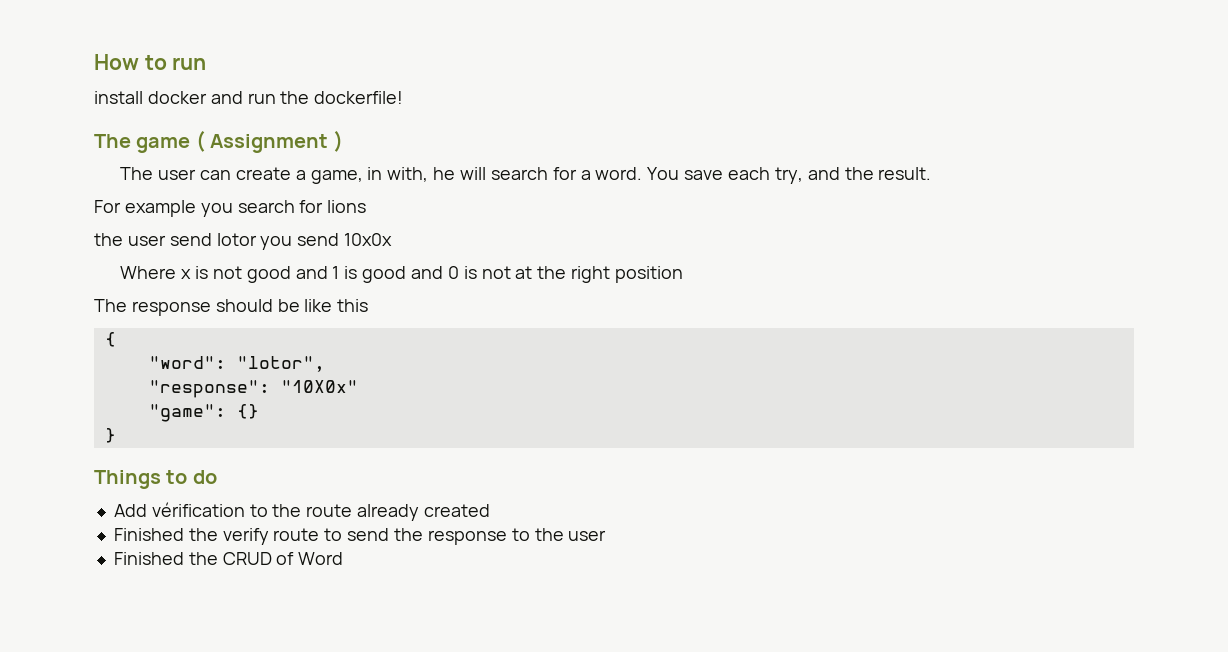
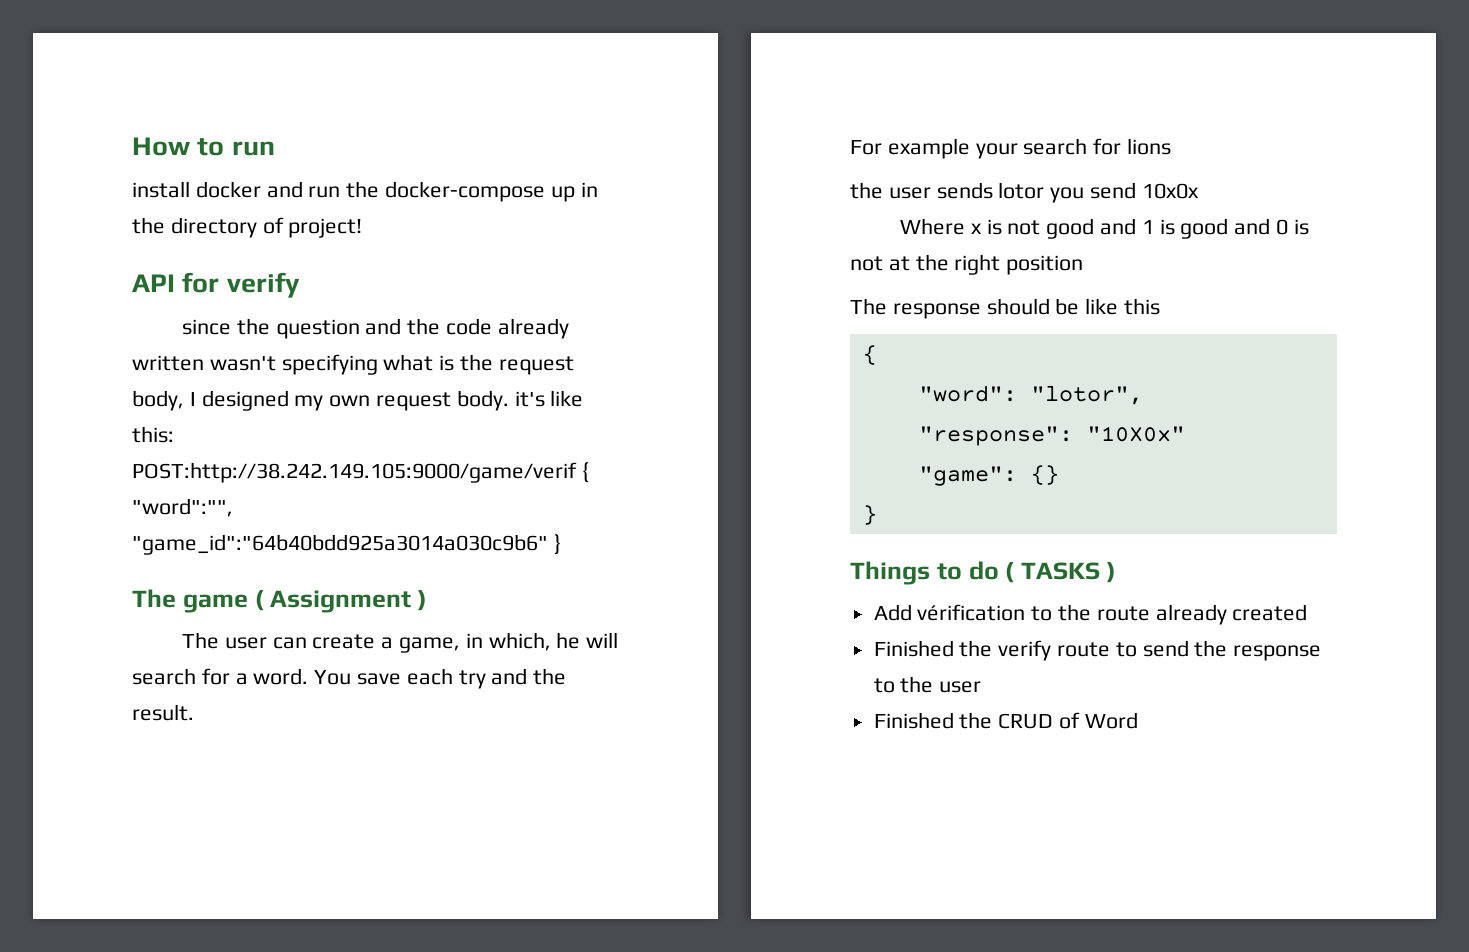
[314,91,404,104] dockerfile! -> [385,181,598,202] [132,217,363,238] [132,272,300,298] [181,318,569,339] [132,354,574,375] [132,390,584,411] [132,426,174,443] [132,462,589,483] [132,498,233,517] [132,534,561,555] docker-compose up in the directory of project! // API for verify // since the question and the code already written wasn't specifying what is the request body, I designed my own request body. it's like this: POST:http://38.242.149.105:9000/game/verif { "word":"", "game_id":"64b40bdd925a3014a030c9b6" }
[387,167,429,182] with, -> [488,632,551,651] which,
[774,167,803,184] try, -> [458,670,486,689] try
[200,203,233,217] you -> [975,143,1018,159] your
[169,233,212,246] send -> [936,182,993,199] sends
(217, 477) none -> [1005,562,1116,583] ( TASKS )

